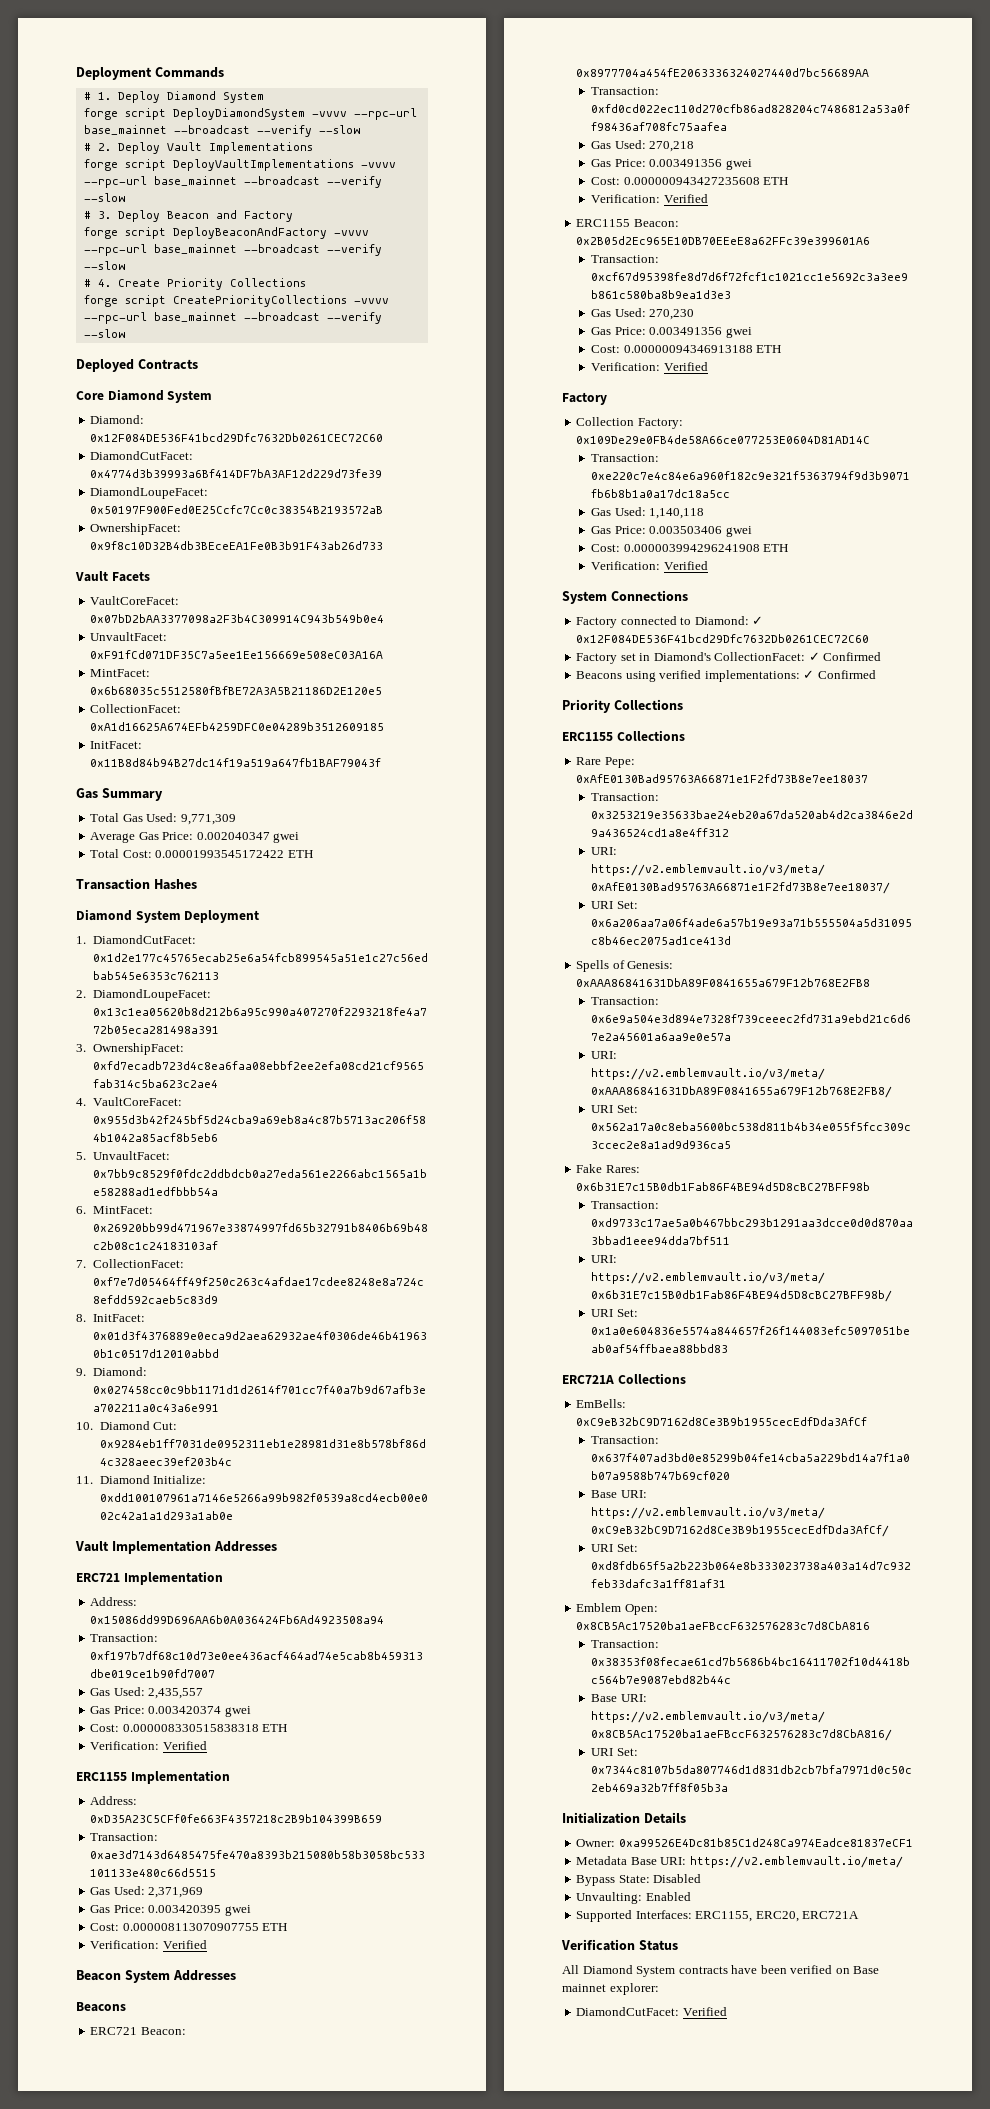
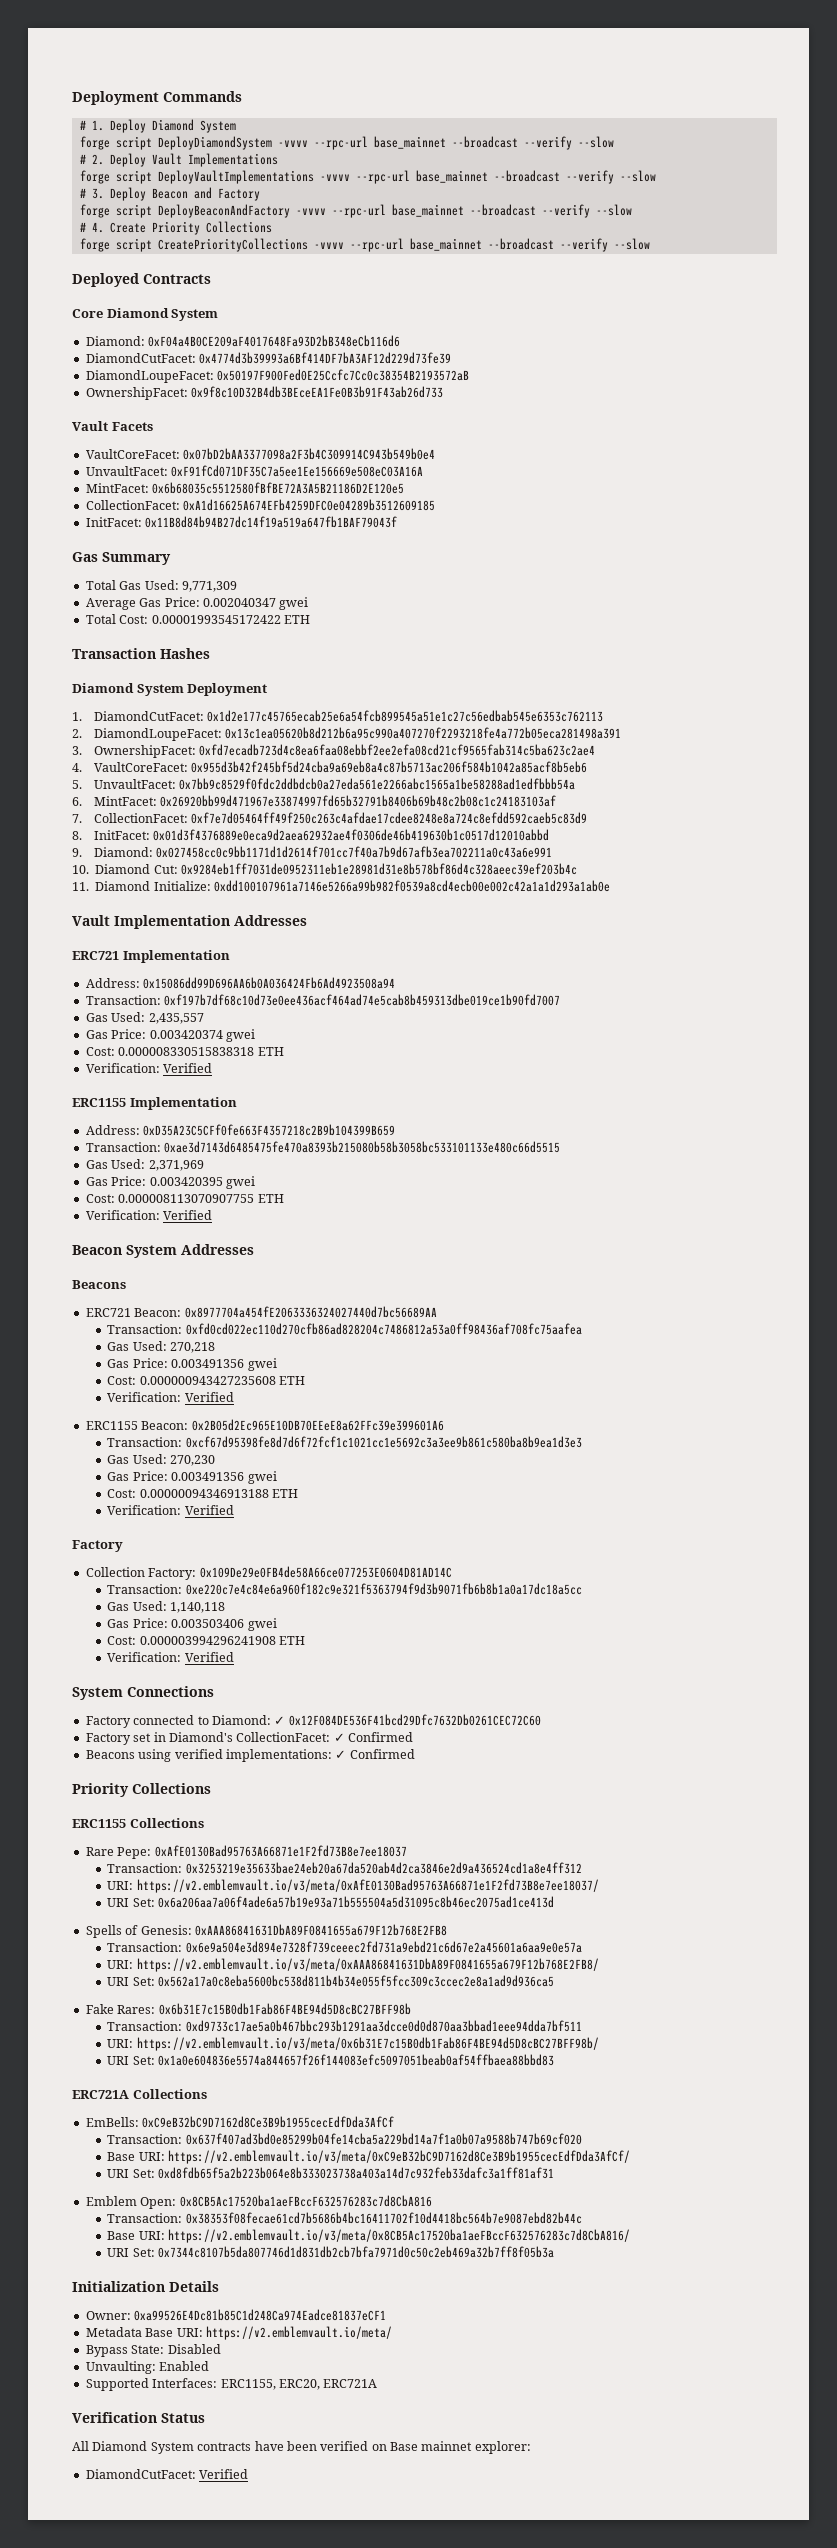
[90,433,384,442] 0x12F084DE536F41bcd29Dfc7632Db0261CEC72C60 -> [148,335,401,347] 0xF04a4B0CE209aF4017648Fa93D2bB348eCb116d6

